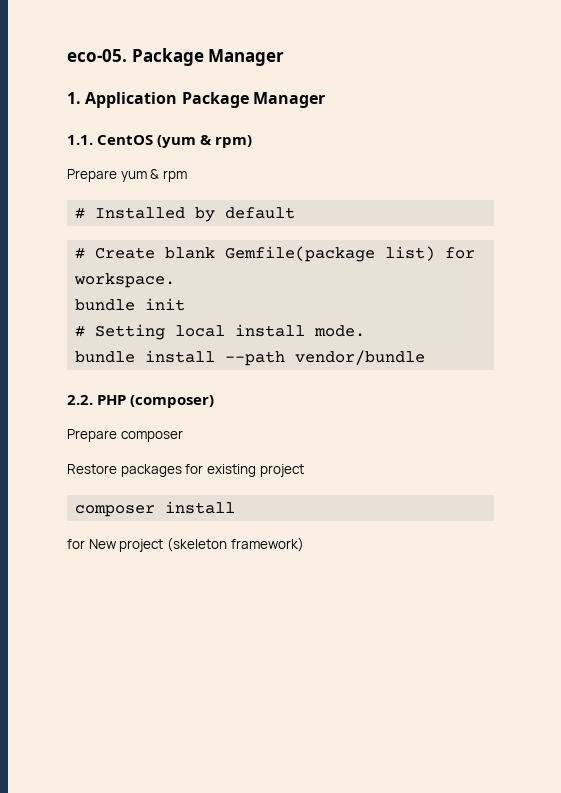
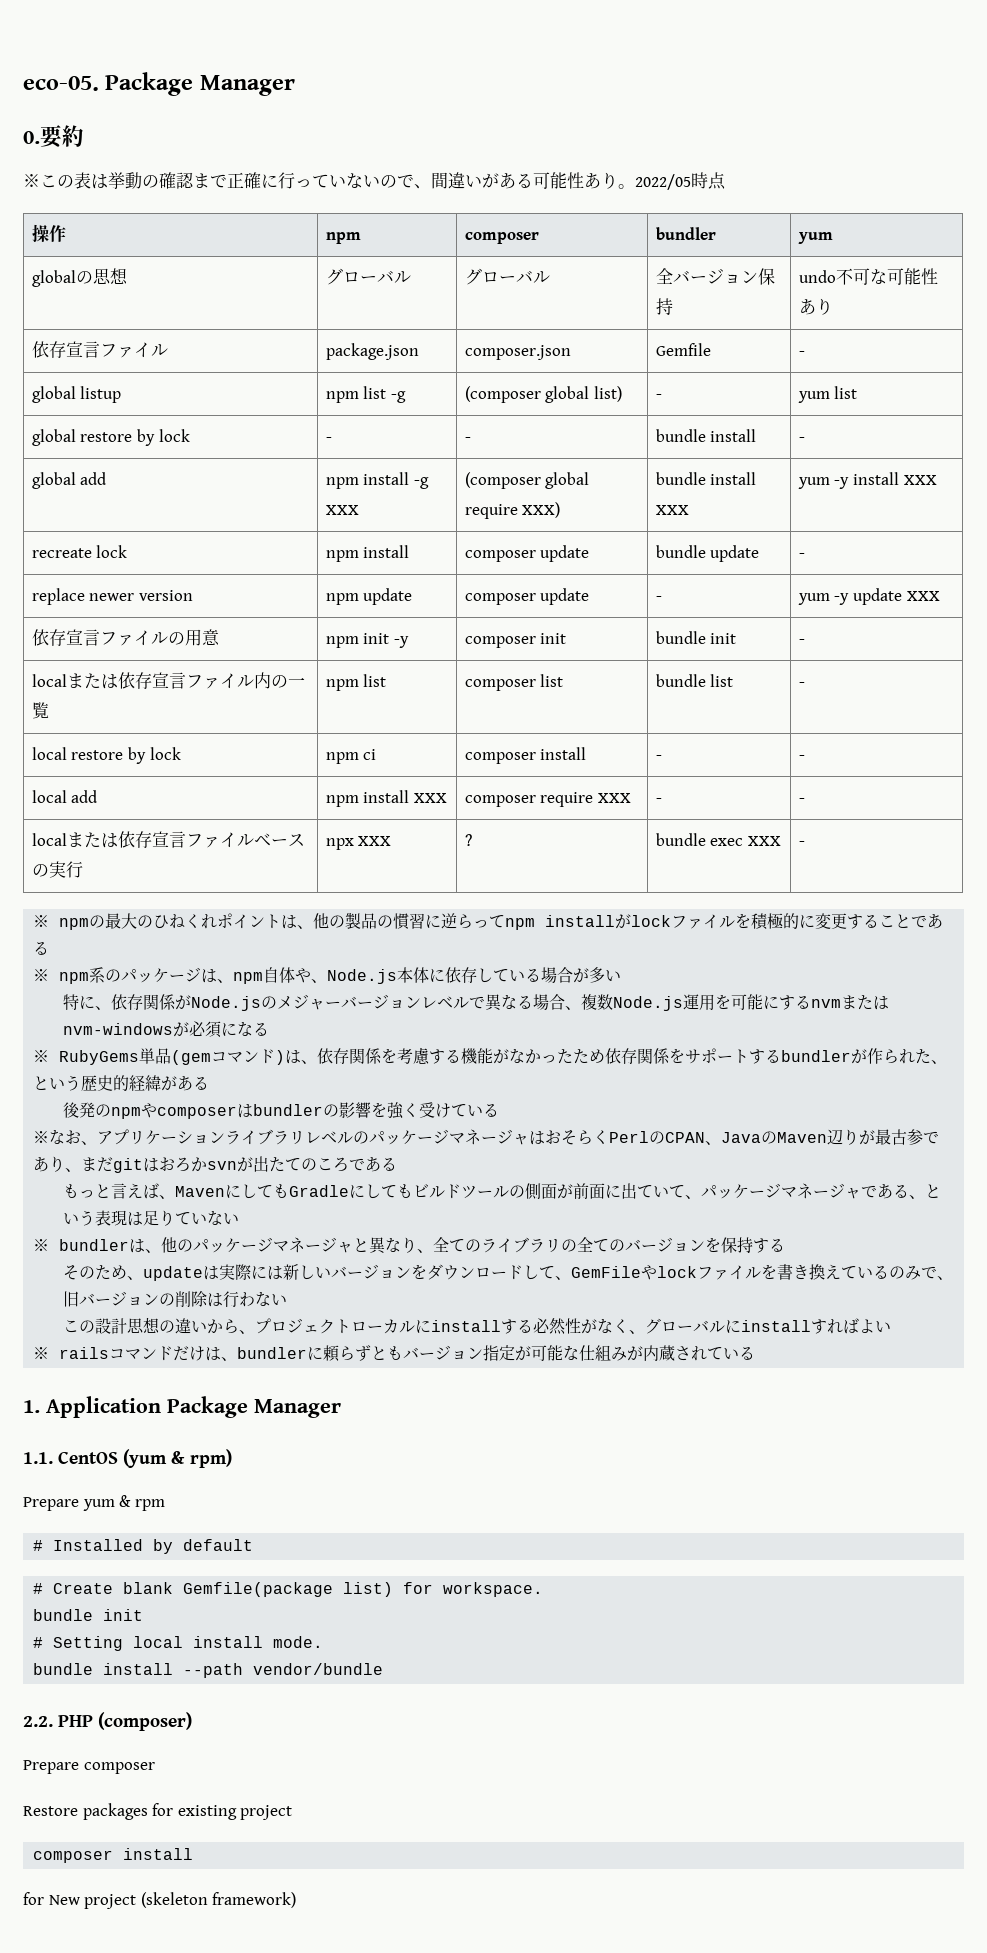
(285, 57) none -> [23,125,84,148] [23,172,726,190] [31,224,66,242] [325,232,361,244] [464,232,539,244] [655,227,716,240] [797,232,833,244] [31,268,128,287] [325,268,411,285] [464,268,550,285] [655,268,775,285] [655,298,673,315] [798,268,938,285] [798,298,833,315] [31,341,168,358] [325,343,419,360] [464,345,571,360] [655,343,711,356] [798,351,805,356] [31,386,122,403] [325,386,406,403] [464,386,622,403] [655,394,662,399] [797,386,858,403] [31,429,190,446] [325,437,332,442] [464,437,471,442] [655,429,757,442] [798,437,805,442] [31,472,107,489] [325,472,429,489] [325,505,359,515] [464,472,590,489] [464,502,561,519] [655,472,757,485] [655,505,689,515] [797,472,937,489] [31,545,128,558] [325,545,410,562] [464,545,590,562] [655,545,760,562] [798,553,805,558] [31,588,193,605] [325,588,413,605] [464,588,590,605] [655,596,662,601] [797,588,940,605] [31,629,220,646] [325,633,409,648] [464,633,567,648] [655,631,737,644] [798,639,805,644] [31,672,305,689] [31,702,49,719] [325,674,387,691] [464,674,564,691] [655,674,734,687] [798,682,805,687] [31,747,181,764] [325,749,377,764] [464,747,587,764] [655,755,662,760] [798,755,805,760] [31,790,98,803] [325,790,447,807] [464,792,631,807] [655,798,662,803] [798,798,805,803] [31,831,305,848] [31,861,83,878] [325,836,392,850] [464,834,472,846] [655,833,781,846] [798,841,805,846] [33,912,944,930] [33,941,50,955] [33,967,622,984] [63,994,890,1011] [63,1021,270,1038] [33,1047,948,1065] [33,1075,210,1091] [63,1102,500,1119] [33,1129,940,1145] [33,1156,398,1173] [63,1183,942,1200] [63,1210,240,1226] [33,1237,786,1254] [63,1264,954,1281] [63,1291,288,1308] [63,1317,892,1335] [33,1345,756,1362] // 0.要約 // ※この表は挙動の確認まで正確に行っていないので、間違いがある可能性あり。2022/05時点 // 操作 | npm | composer | bundler | yum // globalの思想 | グローバル | グローバル | 全バージョン保持 | undo不可な可能性あり // 依存宣言ファイル | package.json | composer.json | Gemfile | - // global listup | npm list -g | (composer global list) | - | yum list // global restore by lock | - | - | bundle install | - // global add | npm install -g XXX | (composer global require XXX) | bundle install XXX | yum -y install XXX // recreate lock | npm install | composer update | bundle update | - // replace newer version | npm update | composer update | - | yum -y update XXX // 依存宣言ファイルの用意 | npm init -y | composer init | bundle init | - // localまたは依存宣言ファイル内の一覧 | npm list | composer list | bundle list | - // local restore by lock | npm ci | composer install | - | - // local add | npm install XXX | composer require XXX | - | - // localまたは依存宣言ファイルベースの実行 | npx XXX | ? | bundle exec XXX | - // ※ npmの最大のひねくれポイントは、他の製品の慣習に逆らってnpm installがlockファイルを積極的に変更することである // ※ npm系のパッケージは、npm自体や、Node.js本体に依存している場合が多い // 特に、依存関係がNode.jsのメジャーバージョンレベルで異なる場合、複数Node.js運用を可能にするnvmまたはnvm-windowsが必須になる // ※ RubyGems単品(gemコマンド)は、依存関係を考慮する機能がなかったため依存関係をサポートするbundlerが作られた、という歴史的経緯がある // 後発のnpmやcomposerはbundlerの影響を強く受けている // ※なお、アプリケーションライブラリレベルのパッケージマネージャはおそらくPerlのCPAN、JavaのMaven辺りが最古参であり、まだgitはおろかsvnが出たてのころである // もっと言えば、MavenにしてもGradleにしてもビルドツールの側面が前面に出ていて、パッケージマネージャである、という表現は足りていない // ※ bundlerは、他のパッケージマネージャと異なり、全てのライブラリの全てのバージョンを保持する // そのため、updateは実際には新しいバージョンをダウンロードして、GemFileやlockファイルを書き換えているのみで、旧バージョンの削除は行わない // この設計思想の違いから、プロジェクトローカルにinstallする必然性がなく、グローバルにinstallすればよい // ※ railsコマンドだけは、bundlerに頼らずともバージョン指定が可能な仕組みが内蔵されている

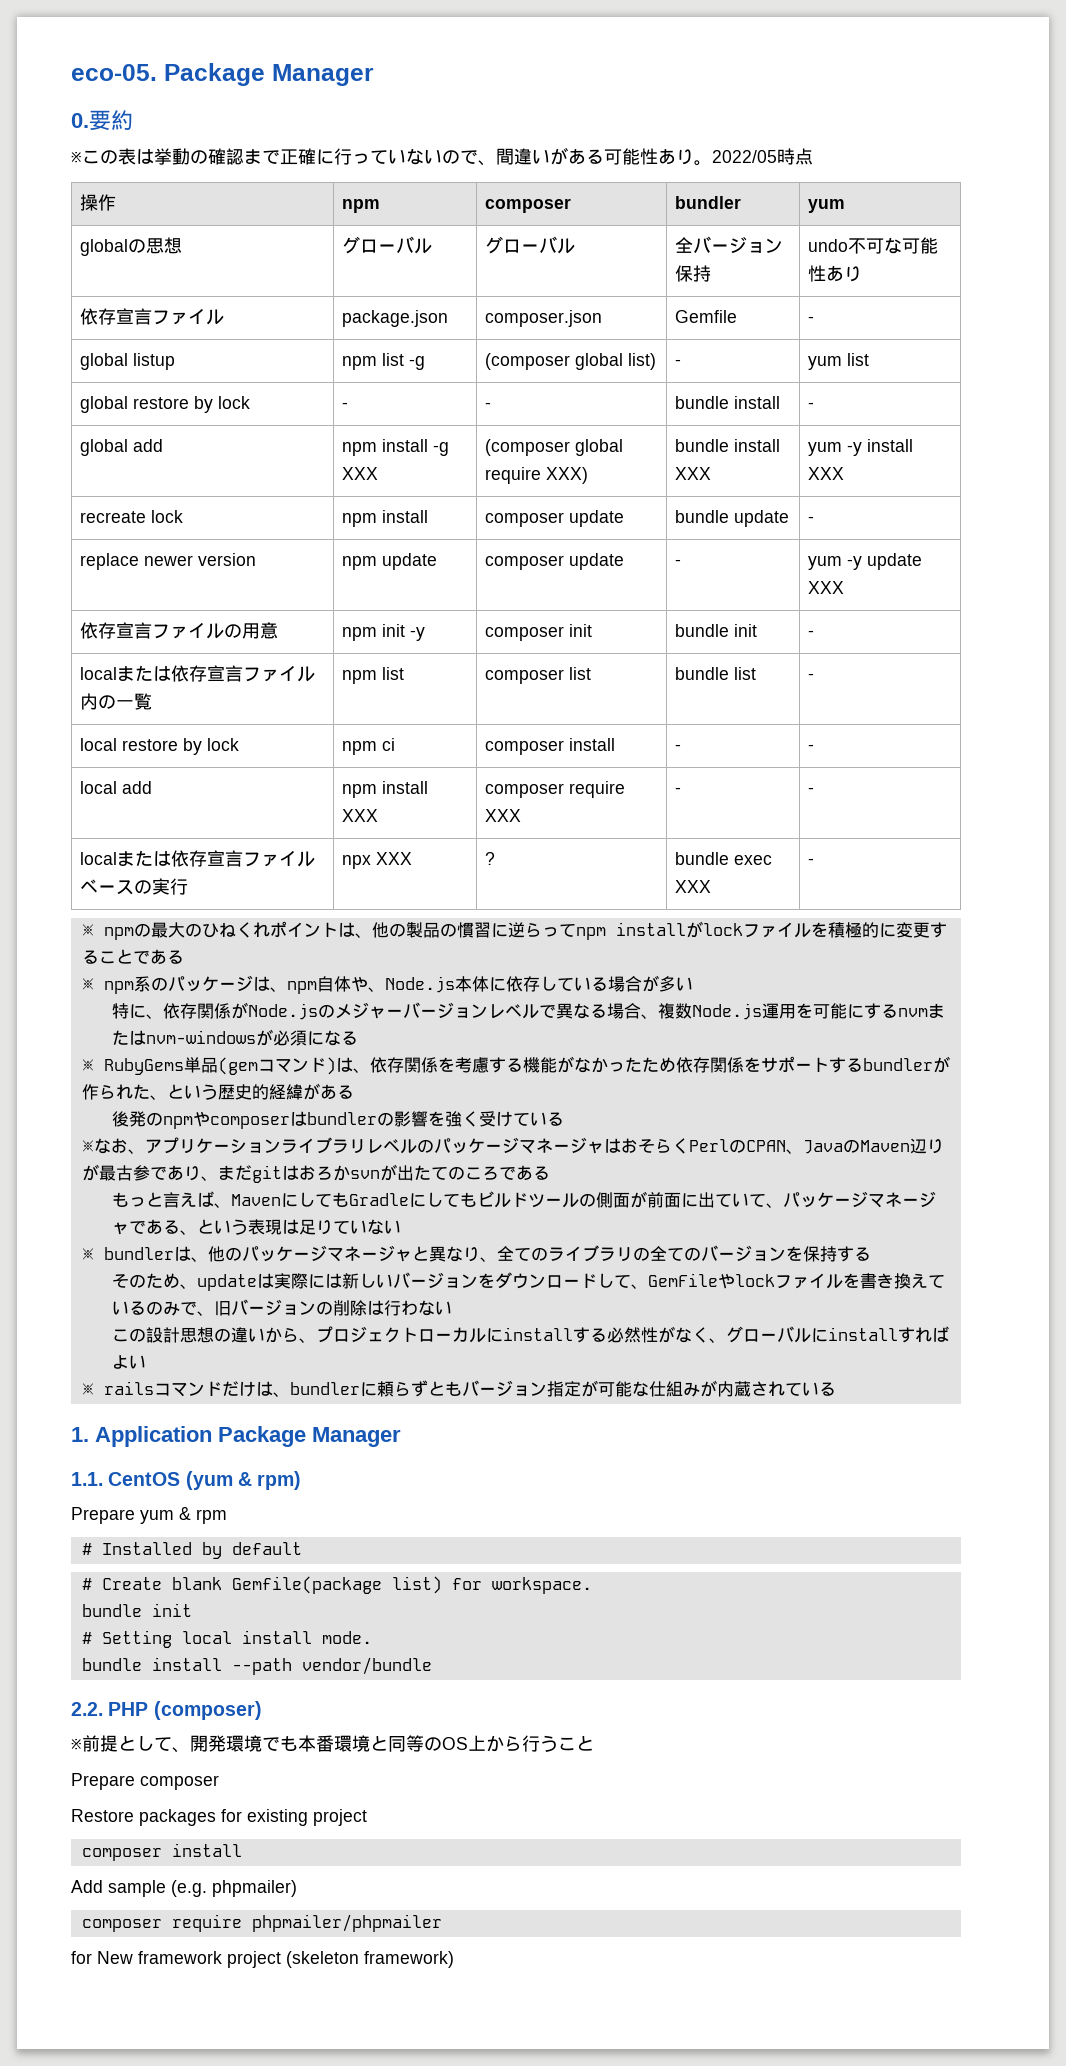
(193, 1721) none -> [71,1735,594,1753] // ※前提として、開発環境でも本番環境と同等のOS上から行うこと
(194, 1854) none -> [71,1880,297,1897] [81,1914,442,1932] // Add sample (e.g. phpmailer) // composer require phpmailer/phpmailer
(80, 1900) none -> [138,1951,222,1964] framework

